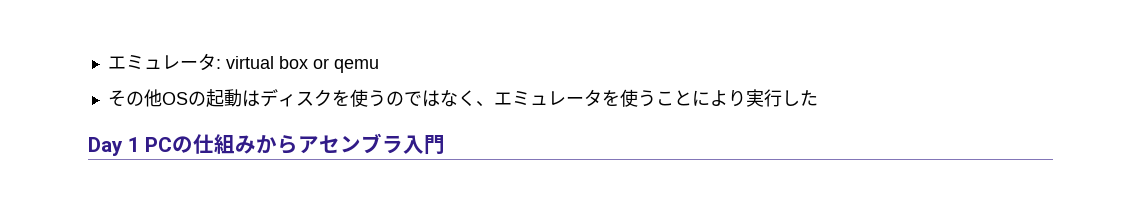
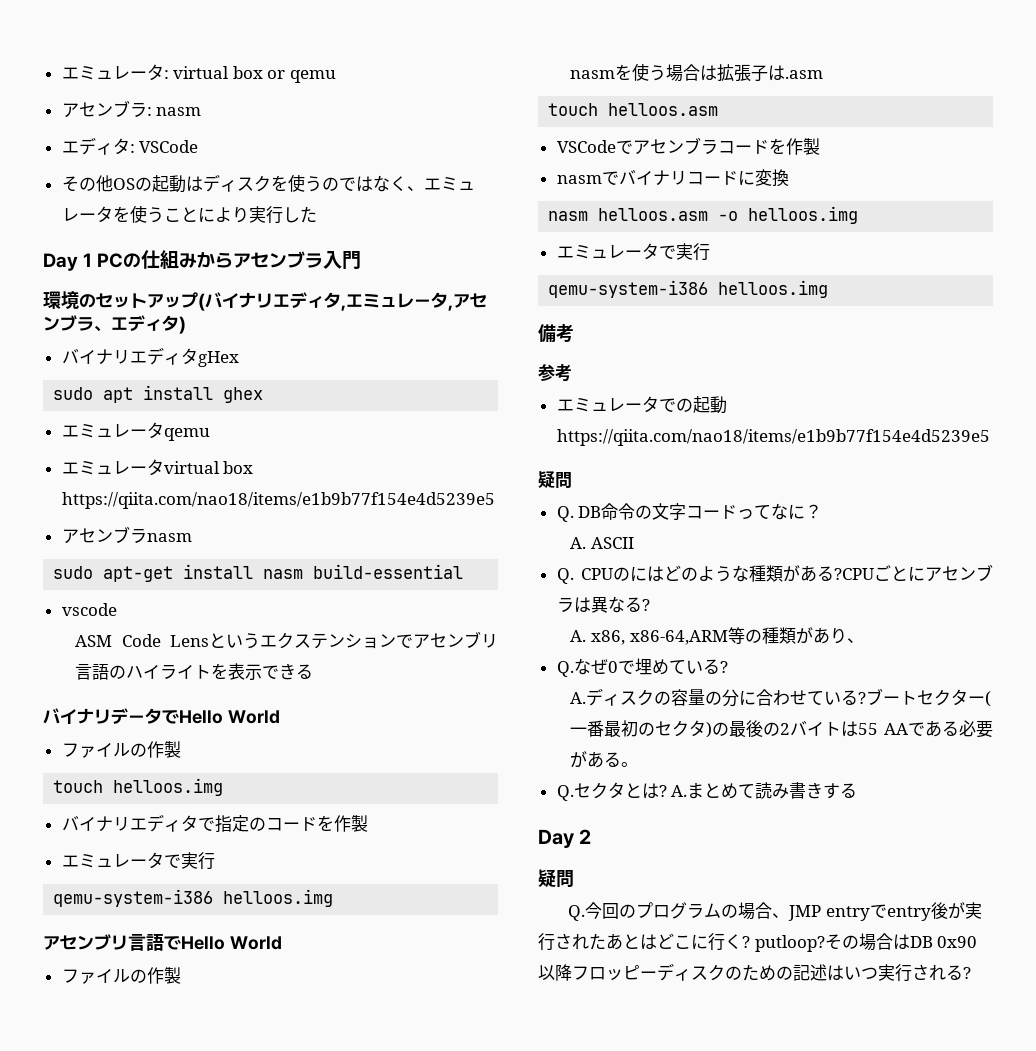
(379, 66) none -> [61,100,202,118] [61,137,199,155] // アセンブラ: nasm // エディタ: VSCode
(446, 145) none -> [43,291,487,311] [43,315,186,334] [61,347,239,367] [53,385,264,403] [61,422,210,441] [61,459,254,476] [61,492,495,509] [61,526,192,544] [53,564,464,582] [61,603,117,616] [75,631,498,649] [75,663,314,680] [43,708,280,724] [61,741,181,758] [53,778,224,796] [61,814,368,833] [61,852,215,870] [53,889,334,907] [43,934,282,951] [61,967,181,984] [570,63,824,82] [548,103,719,116] [556,137,820,155] [556,169,789,187] [548,206,859,224] [556,243,710,261] [548,280,829,298] [538,324,574,343] [538,364,572,382] [556,396,727,414] [556,429,990,446] [538,471,572,488] [556,503,823,522] [570,537,634,549] [556,564,993,584] [556,596,650,613] [570,627,864,645] [556,658,728,677] [570,688,992,707] [570,720,993,738] [570,751,639,768] [556,782,858,801] [538,829,592,848] [538,869,574,888] [568,902,982,921] [538,933,978,952] [538,963,971,982] // 環境のセットアップ(バイナリエディタ,エミュレータ,アセンブラ、エディタ) // バイナリエディタgHex // sudo apt install ghex // エミュレータqemu // エミュレータvirtual box https://qiita.com/nao18/items/e1b9b77f154e4d5239e5 // アセンブラnasm // sudo apt-get install nasm build-essential // vscode // ASM Code Lensというエクステンションでアセンブリ言語のハイライトを表示できる // バイナリデータでHello World // ファイルの作製 // touch helloos.img // バイナリエディタで指定のコードを作製 // エミュレータで実行 // qemu-system-i386 helloos.img // アセンブリ言語でHello World // ファイルの作製 // nasmを使う場合は拡張子は.asm // touch helloos.asm // VSCodeでアセンブラコードを作製 // nasmでバイナリコードに変換 // nasm helloos.asm -o helloos.img // エミュレータで実行 // qemu-system-i386 helloos.img // 備考 // 参考 // エミュレータでの起動https://qiita.com/nao18/items/e1b9b77f154e4d5239e5 // 疑問 // Q. DB命令の文字コードってなに？ // A. ASCII // Q. CPUのにはどのような種類がある?CPUごとにアセンブラは異なる? // A. x86, x86-64,ARM等の種類があり、 // Q.なぜ0で埋めている? // A.ディスクの容量の分に合わせている?ブートセクター(一番最初のセクタ)の最後の2バイトは55 AAである必要がある。 // Q.セクタとは? A.まとめて読み書きする // Day 2 // 疑問 // Q.今回のプログラムの場合、JMP entryでentry後が実行されたあとはどこに行く? putloop?その場合はDB 0x90以降フロッピーディスクのための記述はいつ実行される?

